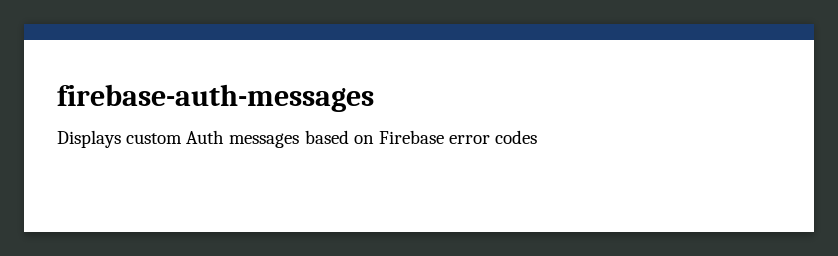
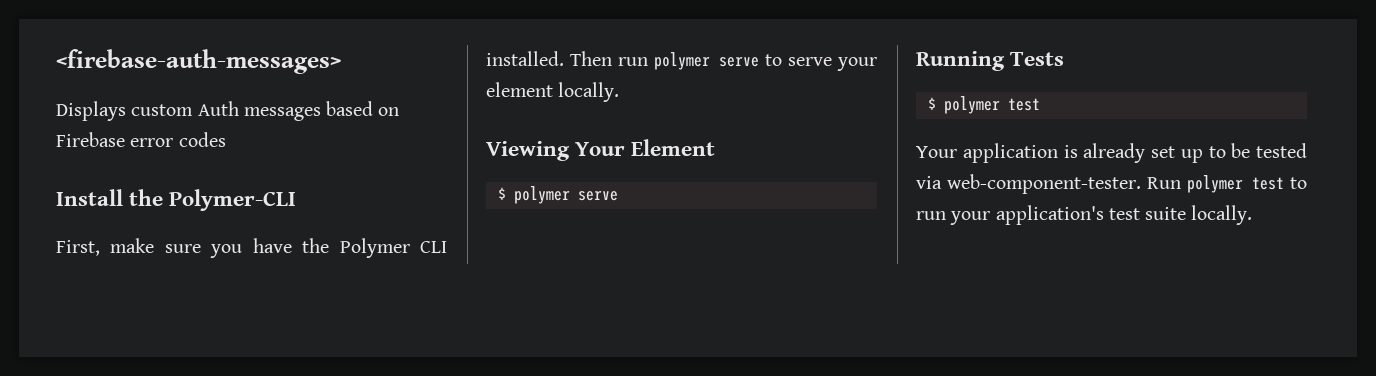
[57,84,374,112] firebase-auth-messages -> [56,49,341,74] <firebase-auth-messages>
(538, 137) none -> [56,189,297,211] [56,238,447,258] [486,51,877,71] [486,82,620,102] [486,139,716,161] [497,186,618,204] [916,51,1065,71] [927,96,1040,114] [916,143,1307,163] [916,174,1307,194] [916,205,1253,225] // Install the Polymer-CLI // First, make sure you have the Polymer CLI installed. Then run polymer serve to serve your element locally. // Viewing Your Element // $ polymer serve // Running Tests // $ polymer test // Your application is already set up to be tested via web-component-tester. Run polymer test to run your application's test suite locally.

